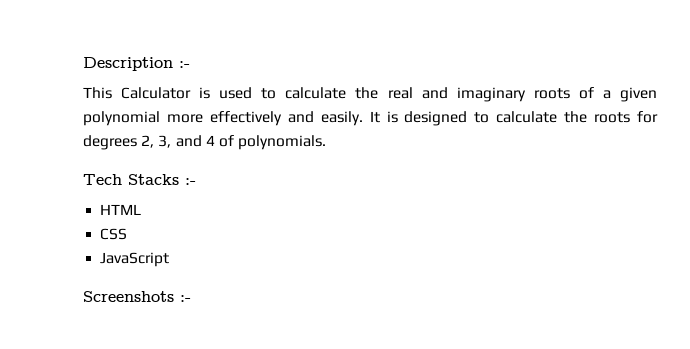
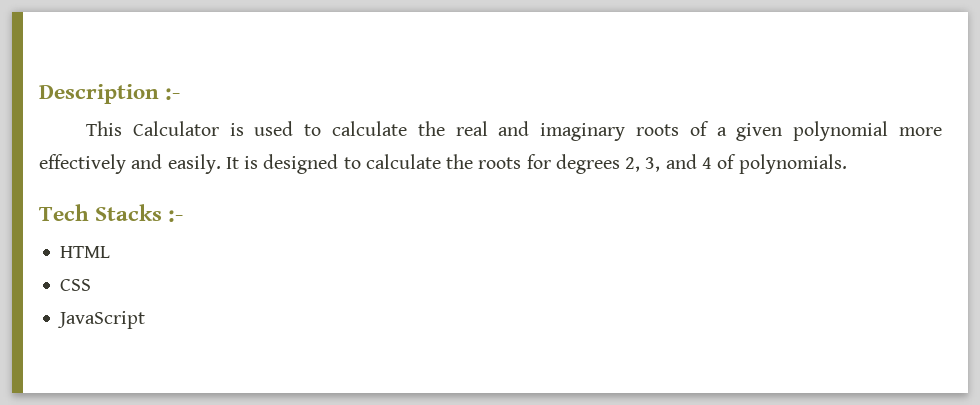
[83,291,191,302] // Screenshots :- -> (146, 320) none

